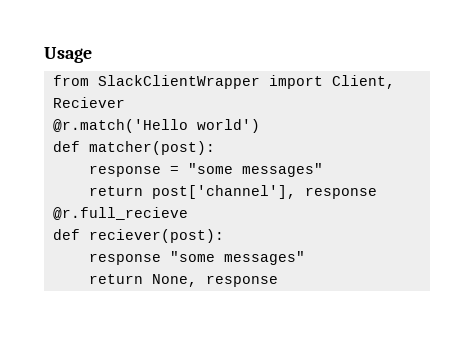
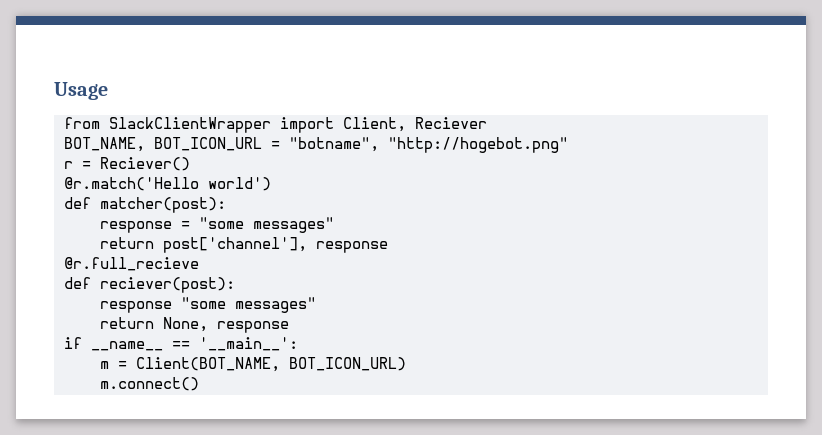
(125, 102) none -> [64,137,569,153] [64,157,191,171] // BOT_NAME, BOT_ICON_URL = "botname", "http://hogebot.png" // r = Reciever()
(278, 281) none -> [64,337,299,351] [100,357,407,372] [100,377,200,391] // if __name__ == '__main__': // m = Client(BOT_NAME, BOT_ICON_URL) // m.connect()

